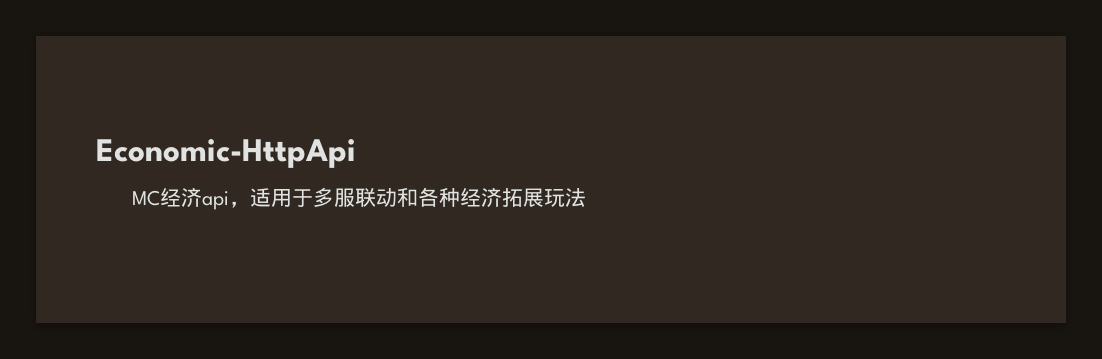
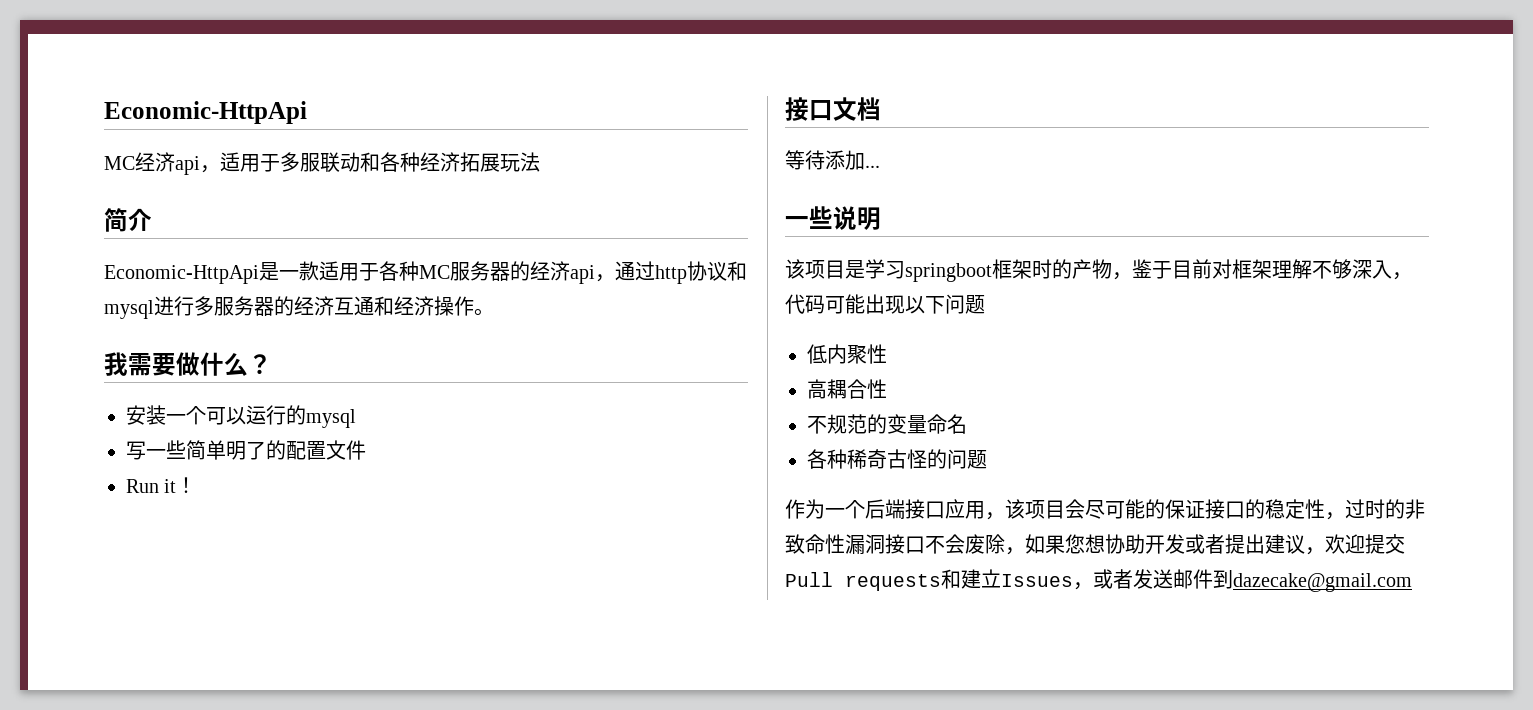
(587, 197) none -> [104,208,152,232] [104,261,747,284] [104,296,494,319] [104,352,272,376] [126,405,356,428] [126,440,366,460] [126,477,197,493] [785,97,881,121] [785,150,880,170] [785,206,881,230] [785,259,1412,282] [785,294,985,314] [807,344,887,364] [807,379,887,399] [807,414,967,434] [807,449,987,469] [785,499,1425,520] [785,534,1405,555] [785,569,1412,592] // 简介 // Economic-HttpApi是一款适用于各种MC服务器的经济api，通过http协议和mysql进行多服务器的经济互通和经济操作。 // 我需要做什么？ // 安装一个可以运行的mysql // 写一些简单明了的配置文件 // Run it！ // 接口文档 // 等待添加... // 一些说明 // 该项目是学习springboot框架时的产物，鉴于目前对框架理解不够深入，代码可能出现以下问题 // 低内聚性 // 高耦合性 // 不规范的变量命名 // 各种稀奇古怪的问题 // 作为一个后端接口应用，该项目会尽可能的保证接口的稳定性，过时的非致命性漏洞接口不会废除，如果您想协助开发或者提出建议，欢迎提交Pull requests和建立Issues，或者发送邮件到dazecake@gmail.com

